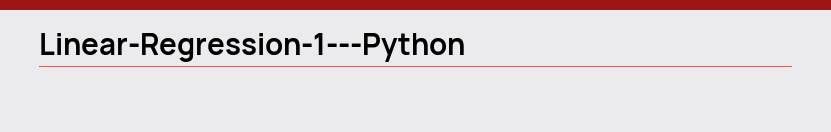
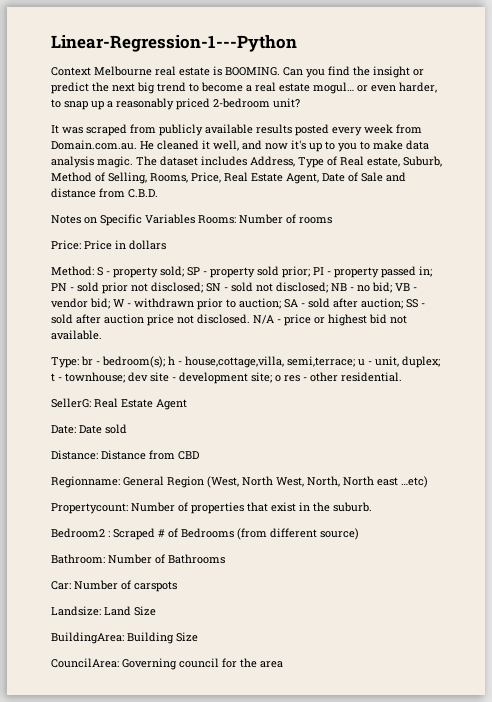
(465, 47) none -> [51,66,424,78] [51,82,437,94] [51,98,300,110] [51,124,422,136] [51,140,429,152] [51,156,442,168] [51,172,406,184] [51,188,158,198] [51,214,332,226] [51,240,166,250] [51,266,432,278] [51,282,417,294] [51,298,425,310] [51,314,407,326] [51,330,102,340] [51,356,440,368] [51,372,402,384] [51,398,187,410] [51,424,127,434] [51,450,199,460] [51,476,428,488] [51,502,372,514] [51,528,359,540] [51,554,225,564] [51,580,177,592] [51,606,156,616] [51,632,198,644] [51,658,283,670] // Context Melbourne real estate is BOOMING. Can you find the insight or predict the next big trend to become a real estate mogul… or even harder, to snap up a reasonably priced 2-bedroom unit? // It was scraped from publicly available results posted every week from Domain.com.au. He cleaned it well, and now it's up to you to make data analysis magic. The dataset includes Address, Type of Real estate, Suburb, Method of Selling, Rooms, Price, Real Estate Agent, Date of Sale and distance from C.B.D. // Notes on Specific Variables Rooms: Number of rooms // Price: Price in dollars // Method: S - property sold; SP - property sold prior; PI - property passed in; PN - sold prior not disclosed; SN - sold not disclosed; NB - no bid; VB - vendor bid; W - withdrawn prior to auction; SA - sold after auction; SS - sold after auction price not disclosed. N/A - price or highest bid not available. // Type: br - bedroom(s); h - house,cottage,villa, semi,terrace; u - unit, duplex; t - townhouse; dev site - development site; o res - other residential. // SellerG: Real Estate Agent // Date: Date sold // Distance: Distance from CBD // Regionname: General Region (West, North West, North, North east …etc) // Propertycount: Number of properties that exist in the suburb. // Bedroom2 : Scraped # of Bedrooms (from different source) // Bathroom: Number of Bathrooms // Car: Number of carspots // Landsize: Land Size // BuildingArea: Building Size // CouncilArea: Governing council for the area

